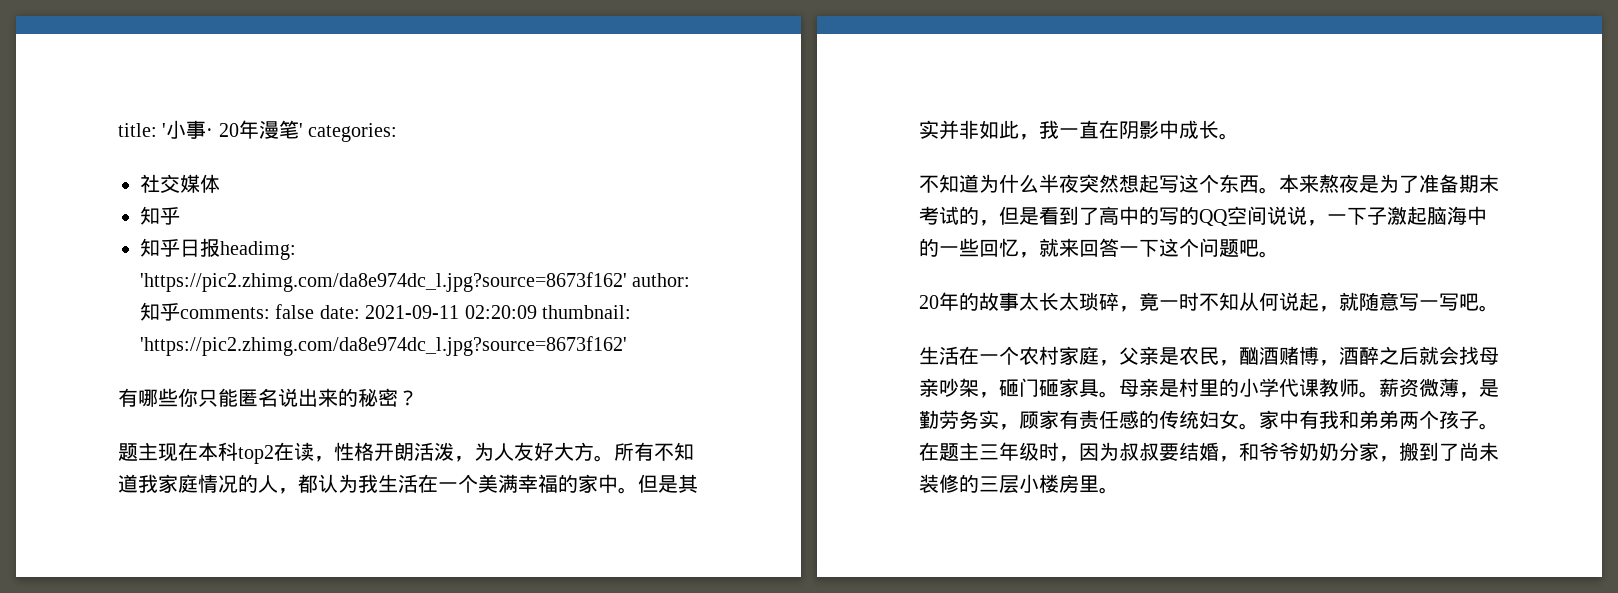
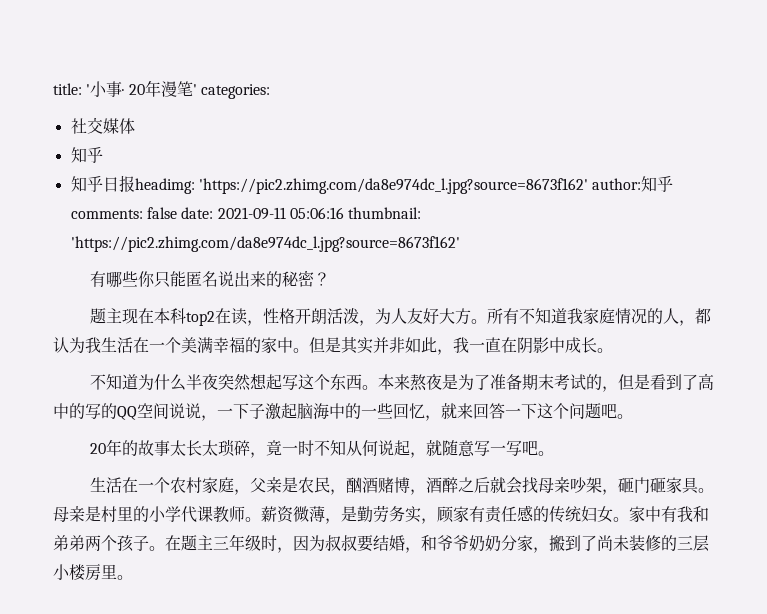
[464,305,537,319] 02:20:09 -> [289,207,344,219] 05:06:16

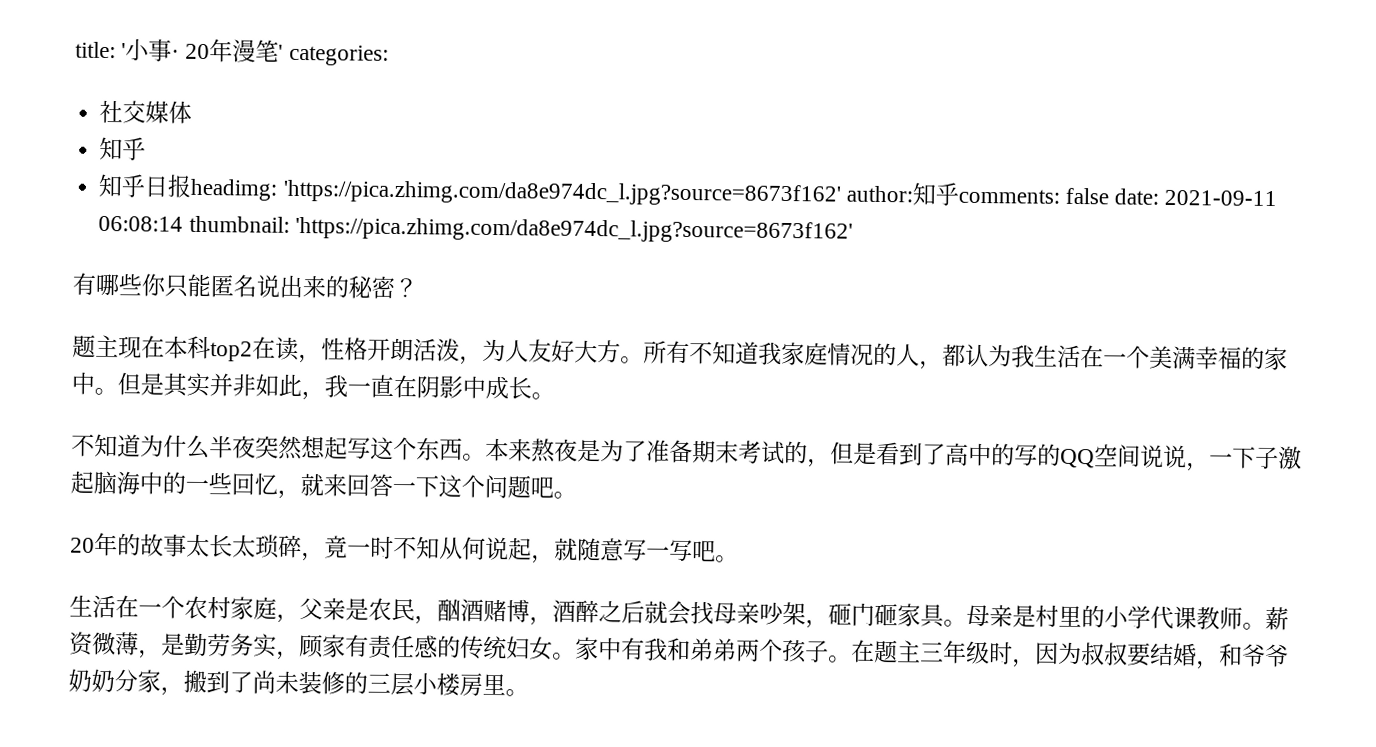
[198,178,588,194] 'https://pic2.zhimg.com/da8e974dc_l.jpg?source=8673f162' -> [282,179,841,207] 'https://pica.zhimg.com/da8e974dc_l.jpg?source=8673f162'
[289,207,422,219] [70,236,460,252] 05:06:16 thumbnail: 'https://pic2.zhimg.com/da8e974dc_l.jpg?source=8673f162' -> [98,215,853,244] 06:08:14 thumbnail: 'https://pica.zhimg.com/da8e974dc_l.jpg?source=8673f162'

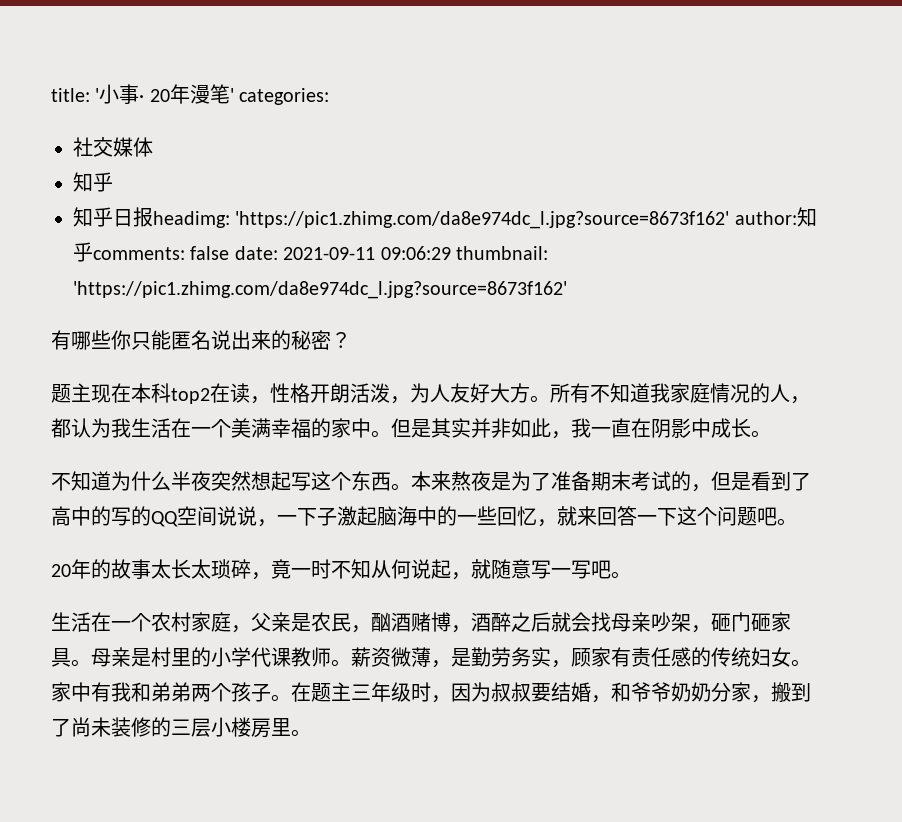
[282,179,841,207] 'https://pica.zhimg.com/da8e974dc_l.jpg?source=8673f162' -> [235,211,730,229] 'https://pic1.zhimg.com/da8e974dc_l.jpg?source=8673f162'
[98,215,853,244] 06:08:14 thumbnail: 'https://pica.zhimg.com/da8e974dc_l.jpg?source=8673f162' -> [380,246,548,260] [73,281,567,299] 09:06:29 thumbnail: 'https://pic1.zhimg.com/da8e974dc_l.jpg?source=8673f162'

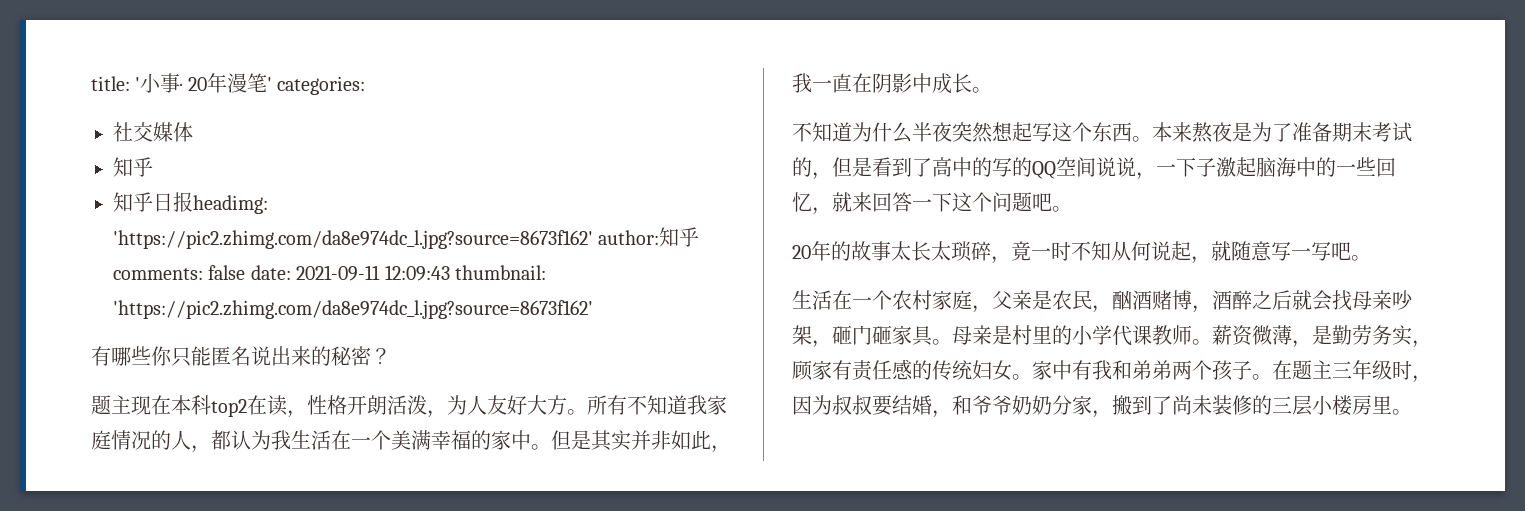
[235,211,730,229] 'https://pic1.zhimg.com/da8e974dc_l.jpg?source=8673f162' -> [113,230,593,249] 'https://pic2.zhimg.com/da8e974dc_l.jpg?source=8673f162'
[380,246,548,260] [73,281,567,299] 09:06:29 thumbnail: 'https://pic1.zhimg.com/da8e974dc_l.jpg?source=8673f162' -> [384,265,546,281] [113,300,593,319] 12:09:43 thumbnail: 'https://pic2.zhimg.com/da8e974dc_l.jpg?source=8673f162'

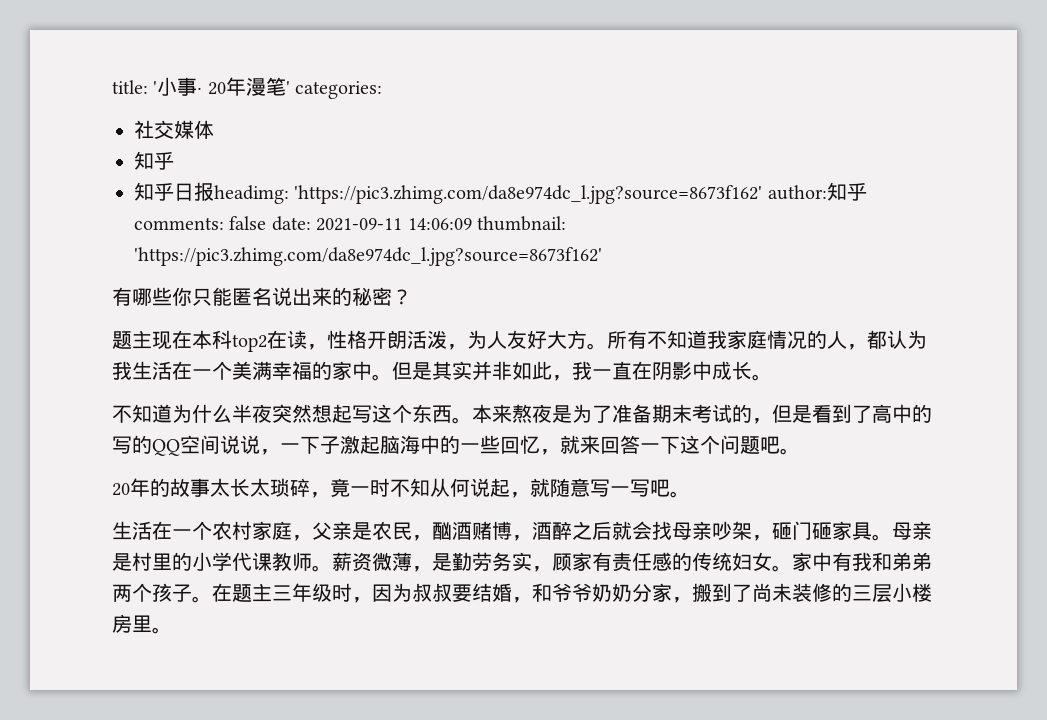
[113,230,593,249] 'https://pic2.zhimg.com/da8e974dc_l.jpg?source=8673f162' -> [294,185,763,204] 'https://pic3.zhimg.com/da8e974dc_l.jpg?source=8673f162'
[384,265,546,281] [113,300,593,319] 12:09:43 thumbnail: 'https://pic2.zhimg.com/da8e974dc_l.jpg?source=8673f162' -> [407,216,566,231] [134,247,602,266] 14:06:09 thumbnail: 'https://pic3.zhimg.com/da8e974dc_l.jpg?source=8673f162'

